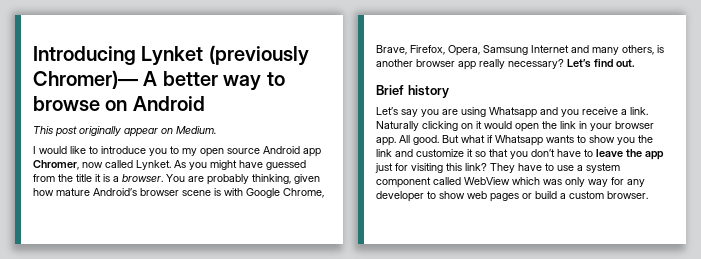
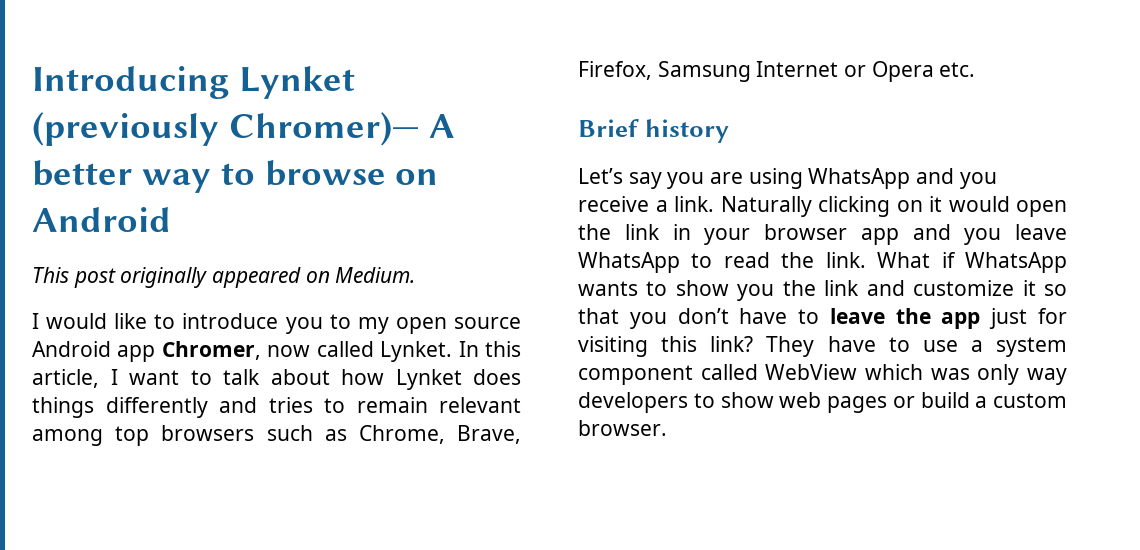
[124,128,158,137] appear -> [212,267,302,288] appeared
[174,160,306,170] [33,174,320,185] [33,188,280,198] As you might have guessed from the title it is a browser. You are probably thinking, given how mature Android’s browser scene is with Google -> [458,341,521,357] [32,369,521,390] [32,397,521,418] [32,425,347,446] In this article, I want to talk about how Lynket does things differently and tries to remain relevant among top browsers such as
[448,45,480,56] Opera, -> (652, 70) none
[571,45,664,55] [376,59,635,70] and many others, is another browser app really necessary? Let’s find out. -> [844,61,976,82] or Opera etc.
[489,107,537,118] Whatsapp -> [808,168,911,189] WhatsApp
[376,135,543,146] app. All good. But what if Whatsapp -> [860,224,1067,245] [578,252,1067,273] app and you leave WhatsApp to read the link. What if WhatsApp
[611,177,645,187] [376,191,424,202] for any developer -> [578,392,688,413] developers

